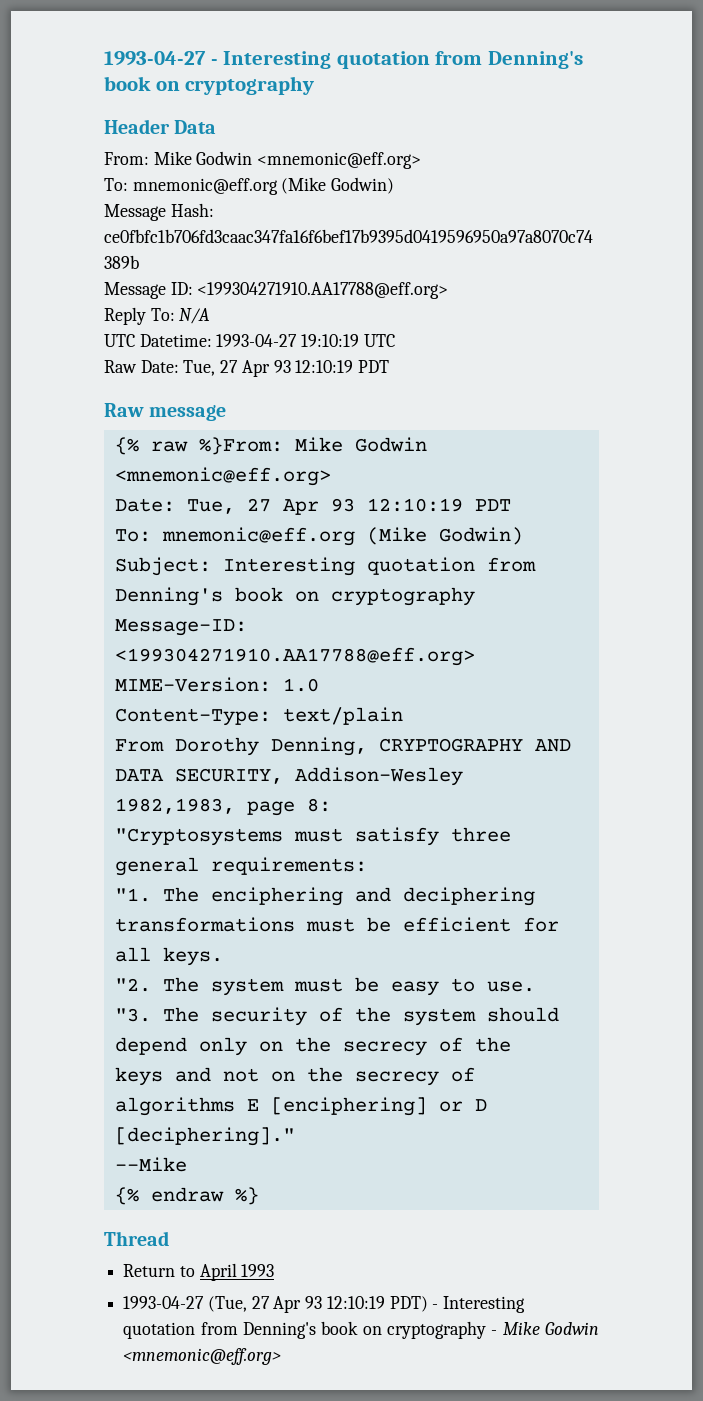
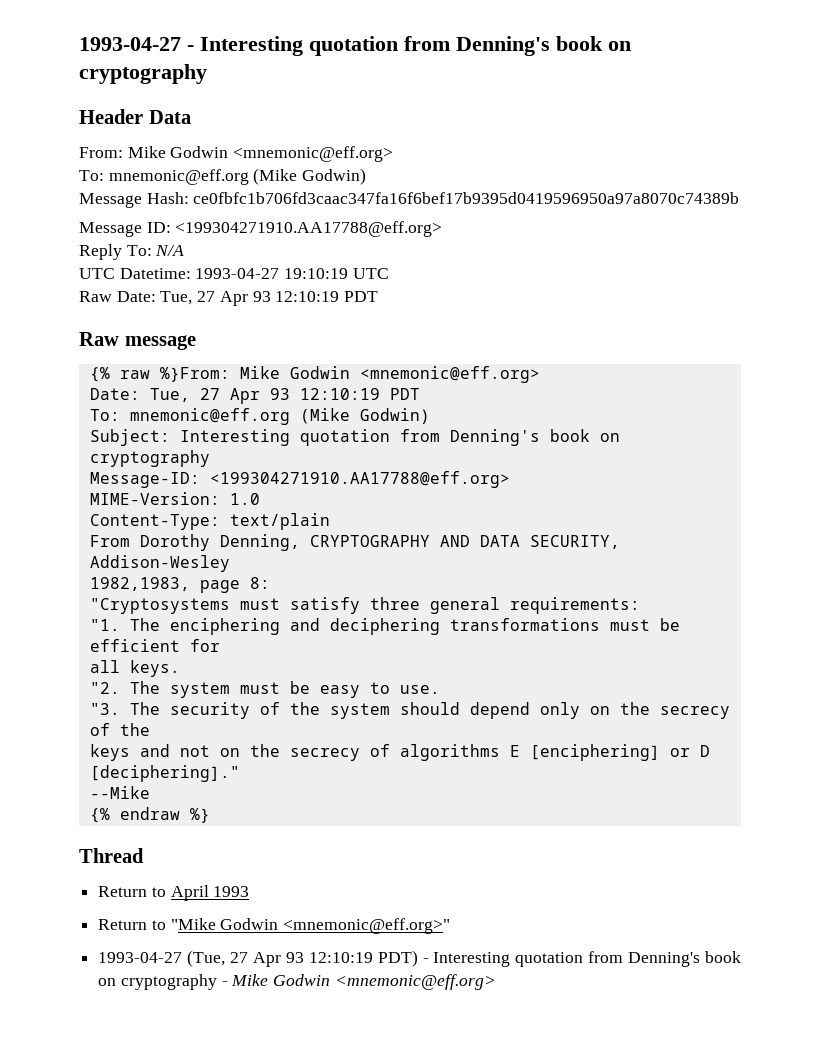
(275, 1270) none -> [98,918,451,934] // Return to "Mike Godwin <mnemonic@eff.org>"

